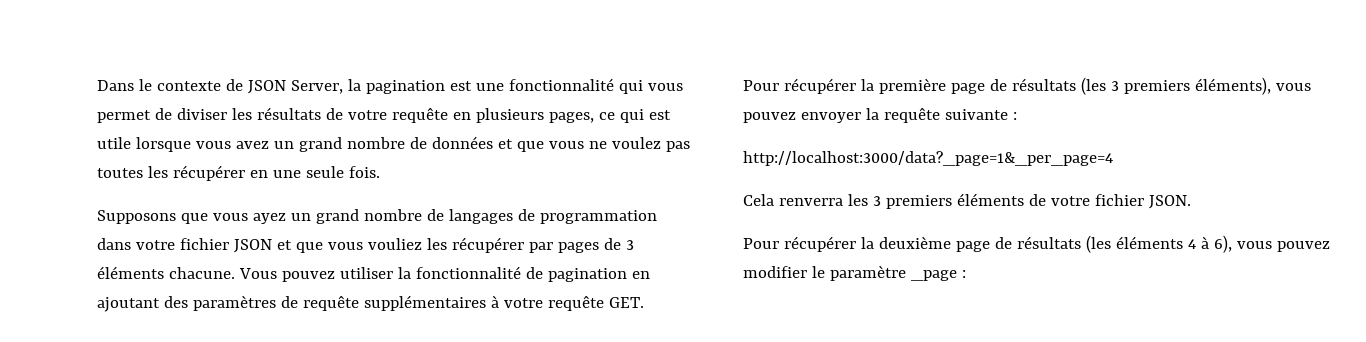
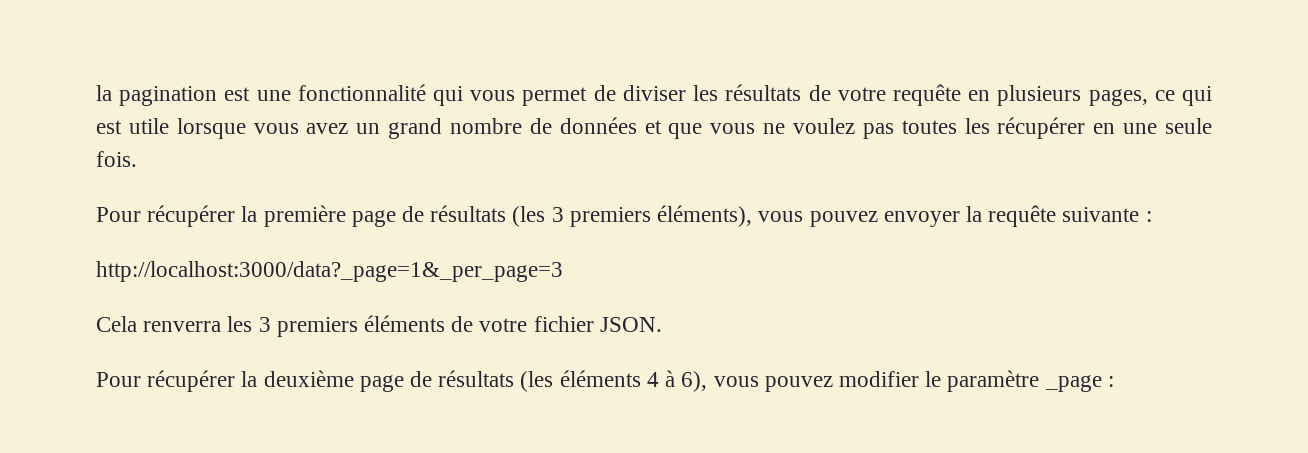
[97,79,343,94] Dans le contexte de JSON Server, -> (96, 93) none
[97,209,657,224] [97,237,634,253] [97,266,650,282] [97,295,644,312] // Supposons que vous ayez un grand nombre de langages de programmation dans votre fichier JSON et que vous vouliez les récupérer par pages de 3 éléments chacune. Vous pouvez utiliser la fonctionnalité de pagination en ajoutant des paramètres de requête supplémentaires à votre requête GET. -> (137, 159) none
[743,151,1113,166] http://localhost:3000/data?_page=1&_per_page=4 -> [96,261,563,282] http://localhost:3000/data?_page=1&_per_page=3

